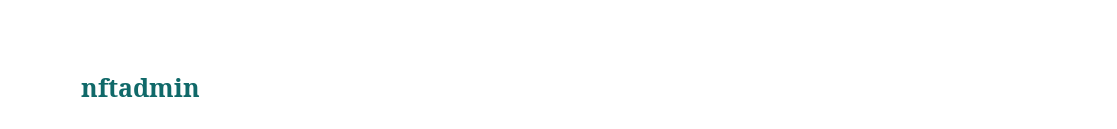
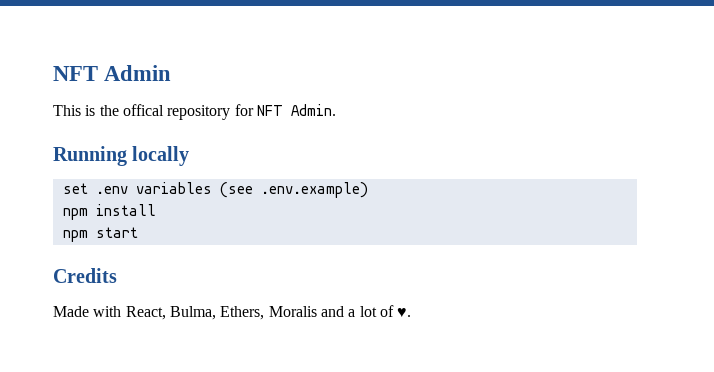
[81,78,200,97] nftadmin -> [53,65,172,81] [53,104,336,120] [53,146,190,166] [62,182,368,198] [62,204,156,220] [62,227,138,242] [53,268,117,283] [53,305,412,320] NFT Admin // This is the offical repository for NFT Admin. // Running locally // set .env variables (see .env.example) // npm install // npm start // Credits // Made with React, Bulma, Ethers, Moralis and a lot of ♥.

